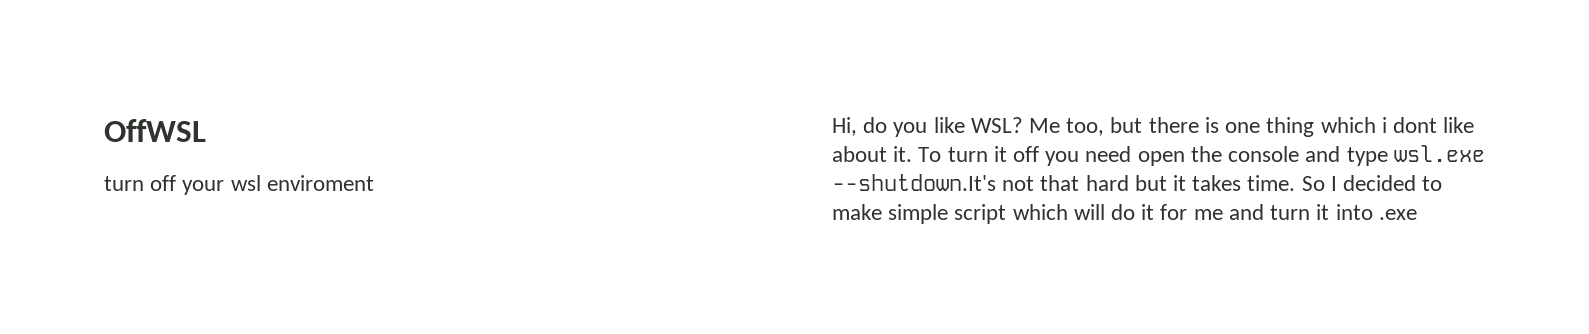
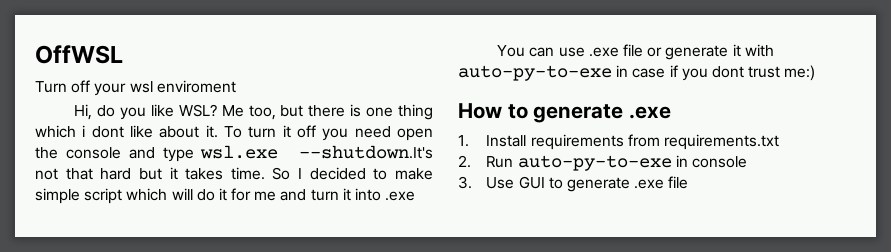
[104,176,144,191] turn -> [35,81,67,93] Turn
(1417, 214) none -> [497,44,774,60] [458,65,816,81] [458,103,672,123] [458,134,779,150] [458,155,747,171] [458,176,689,192] // You can use .exe file or generate it with auto-py-to-exe in case if you dont trust me:) // How to generate .exe // 1. Install requirements from requirements.txt // 2. Run auto-py-to-exe in console // 3. Use GUI to generate .exe file

